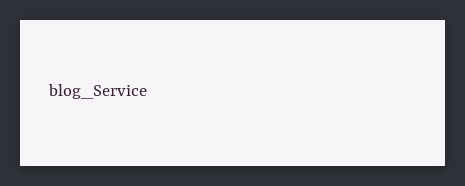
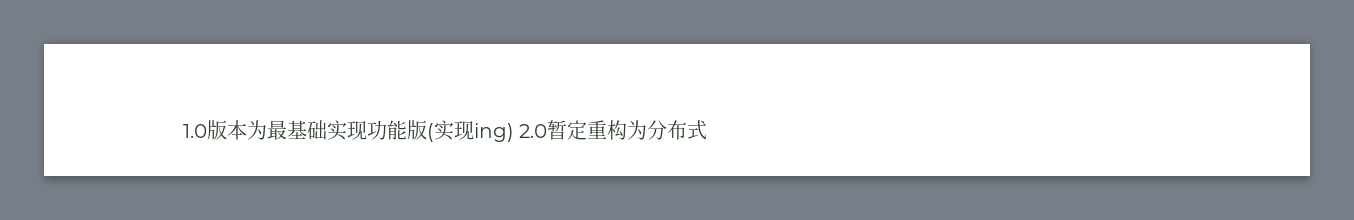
[48,84,147,99] blog_Service -> [183,120,708,142] 1.0版本为最基础实现功能版(实现ing) 2.0暂定重构为分布式

